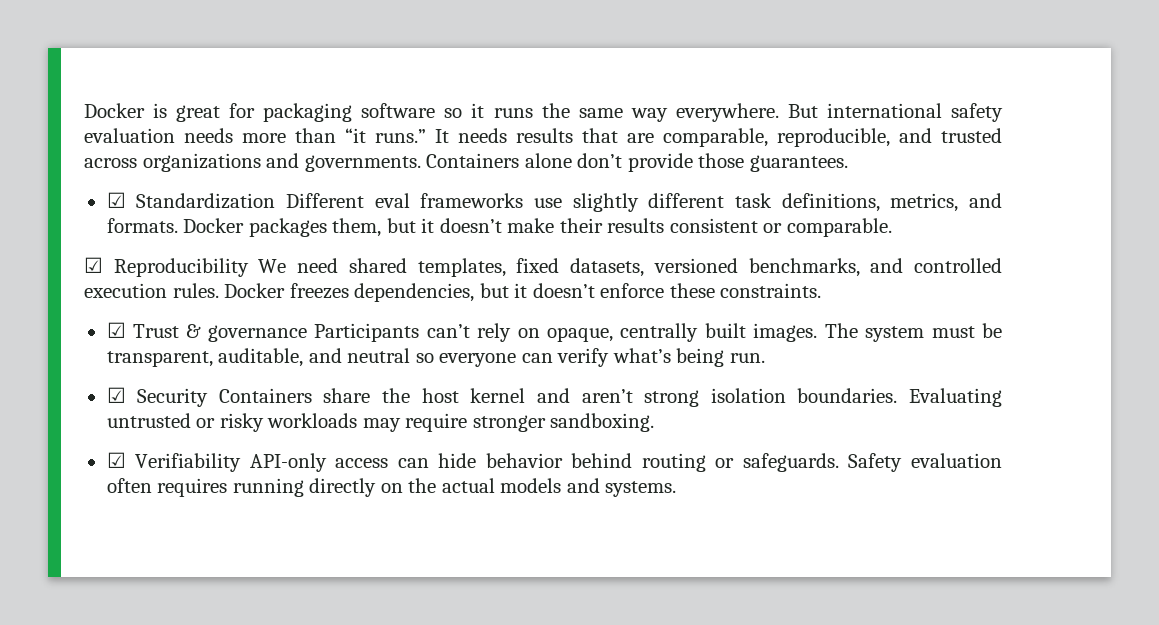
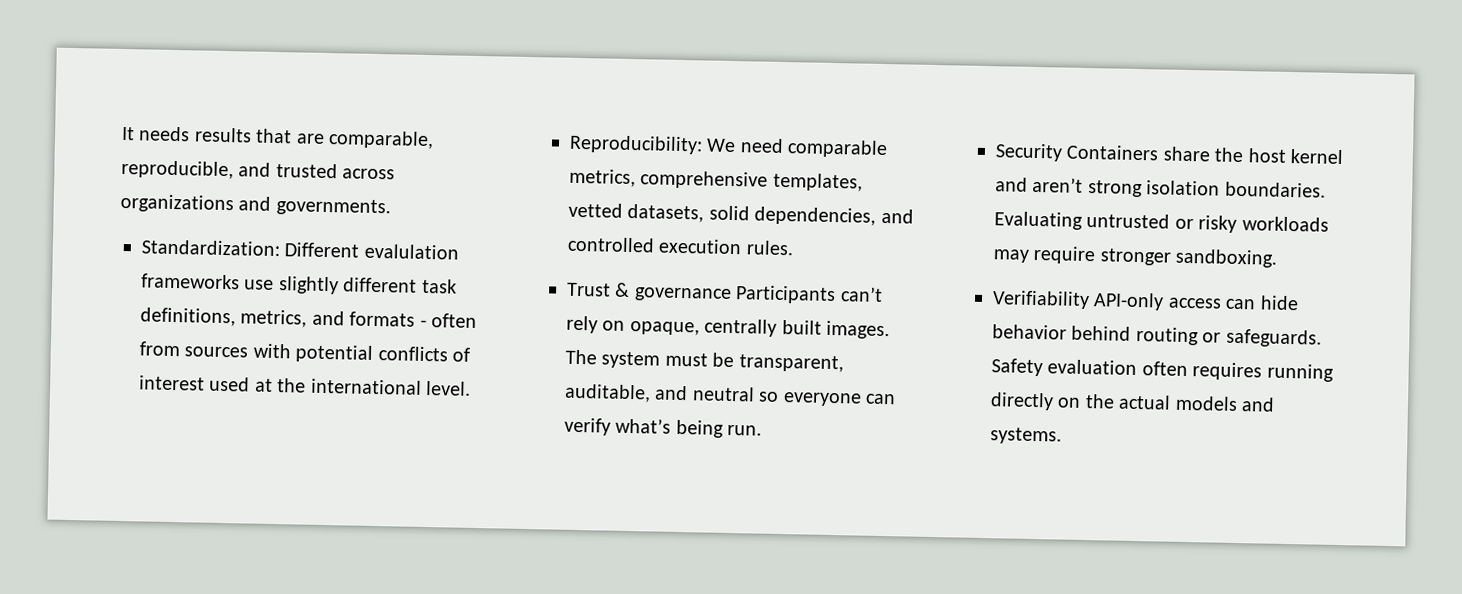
[84,103,1004,122] [84,128,426,143] Docker is great for packaging software so it runs the same way everywhere. But international safety evaluation needs more than “it runs.” -> (121, 133) none
[426,153,848,172] [106,192,410,209] Containers alone don’t provide those guarantees. // ☑ Standardization Different eval -> [141,239,459,260] // Standardization: Different evalulation
[106,218,892,237] [84,257,1003,277] [84,283,822,302] [106,322,126,338] formats. Docker packages them, but it doesn’t make their results consistent or comparable. // ☑ Reproducibility We need shared templates, fixed datasets, versioned benchmarks, and controlled execution rules. Docker freezes dependencies, but it doesn’t enforce these constraints. // ☑ -> [349,311,477,328] [139,341,470,363] [139,375,471,396] [569,134,889,159] [569,168,863,192] [568,202,914,226] [567,236,794,256] formats - often from sources with potential conflicts of interest used at the international level. // Reproducibility: We need comparable metrics, comprehensive templates, vetted datasets, solid dependencies, and controlled execution rules. //
[106,387,126,403] ☑ -> (763, 430) none
[106,452,126,468] ☑ -> (1279, 258) none

